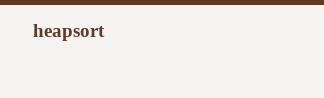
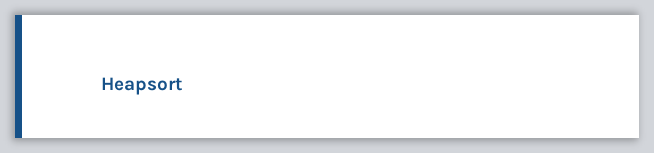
[33,24,105,41] heapsort -> [101,77,183,95] Heapsort

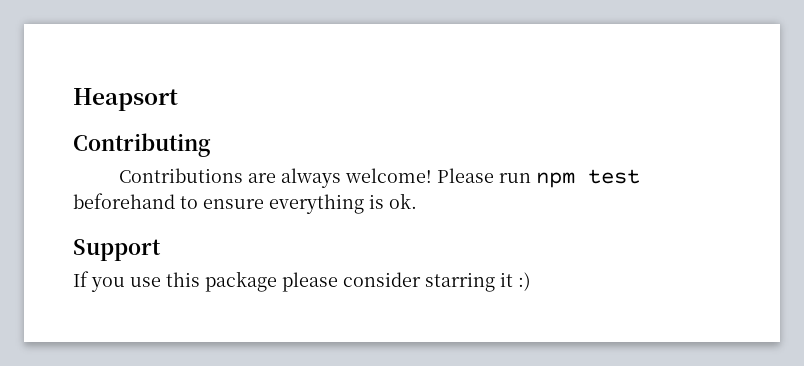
(183, 86) none -> [73,133,211,157] [119,168,641,188] [73,193,417,214] [73,239,161,261] [73,271,531,292] // Contributing // Contributions are always welcome! Please run npm test beforehand to ensure everything is ok. // Support // If you use this package please consider starring it :)

